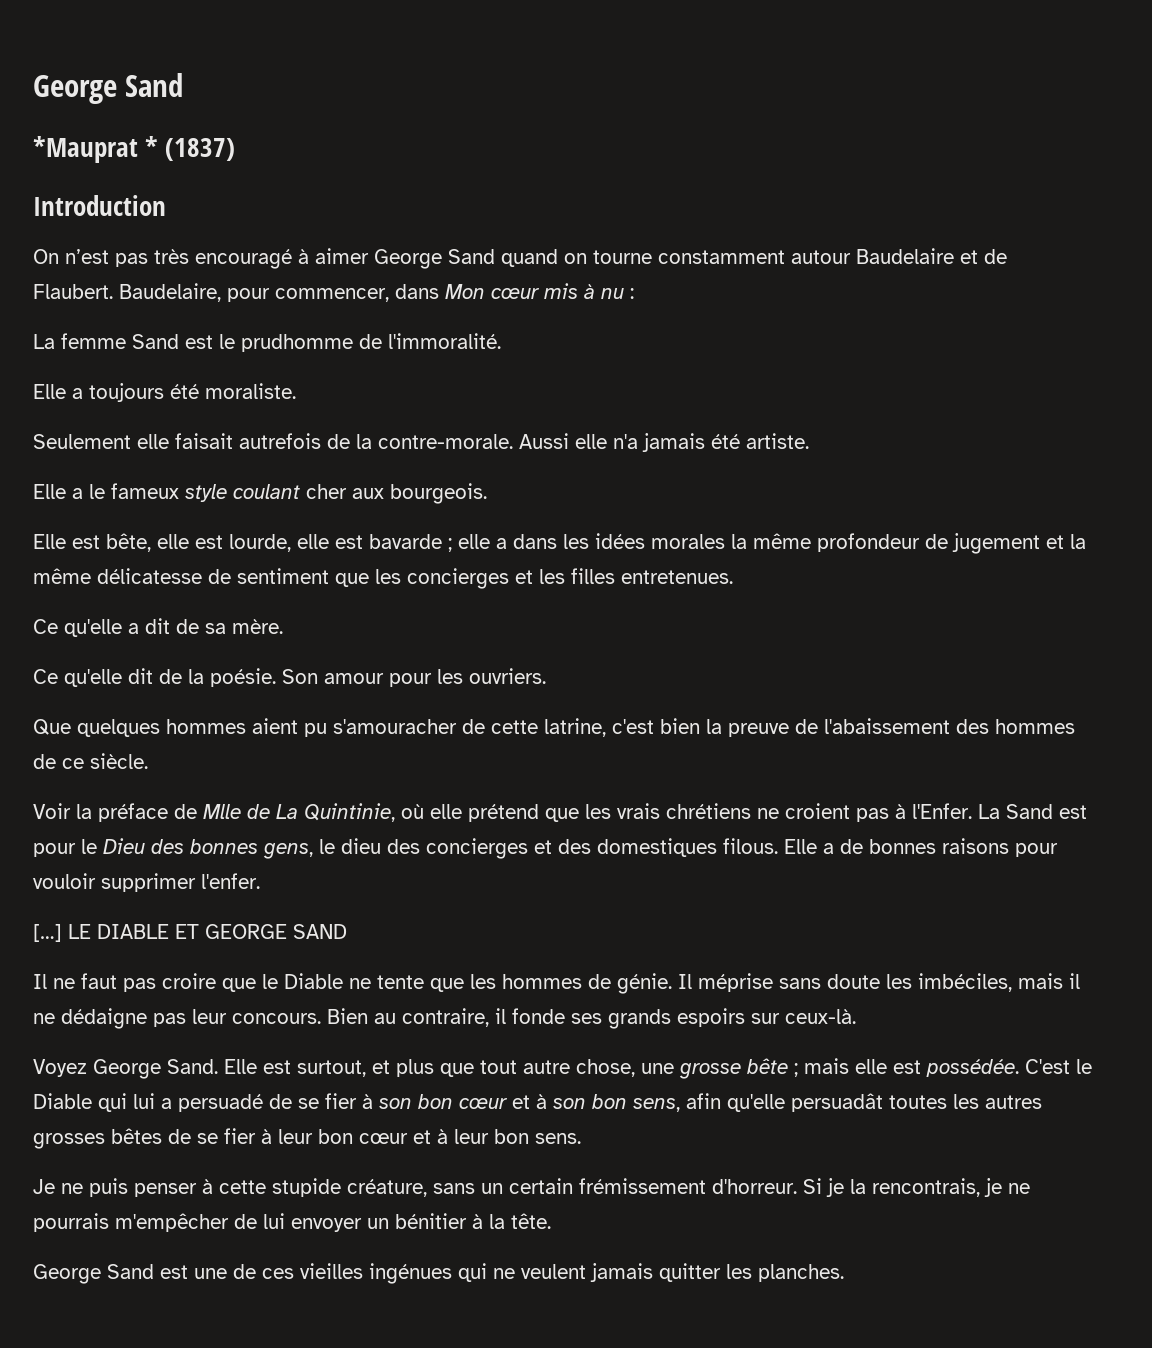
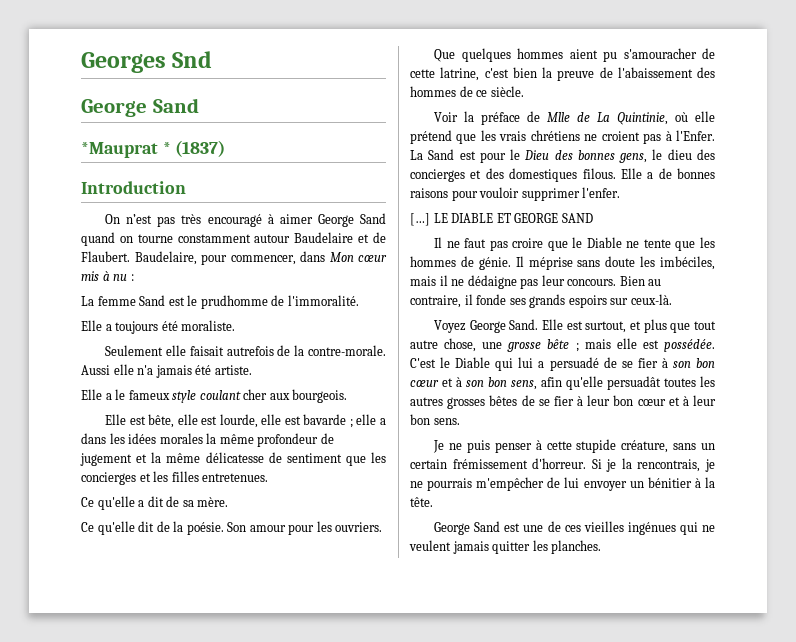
(33, 89) none -> [81,51,213,73] Georges Snd //

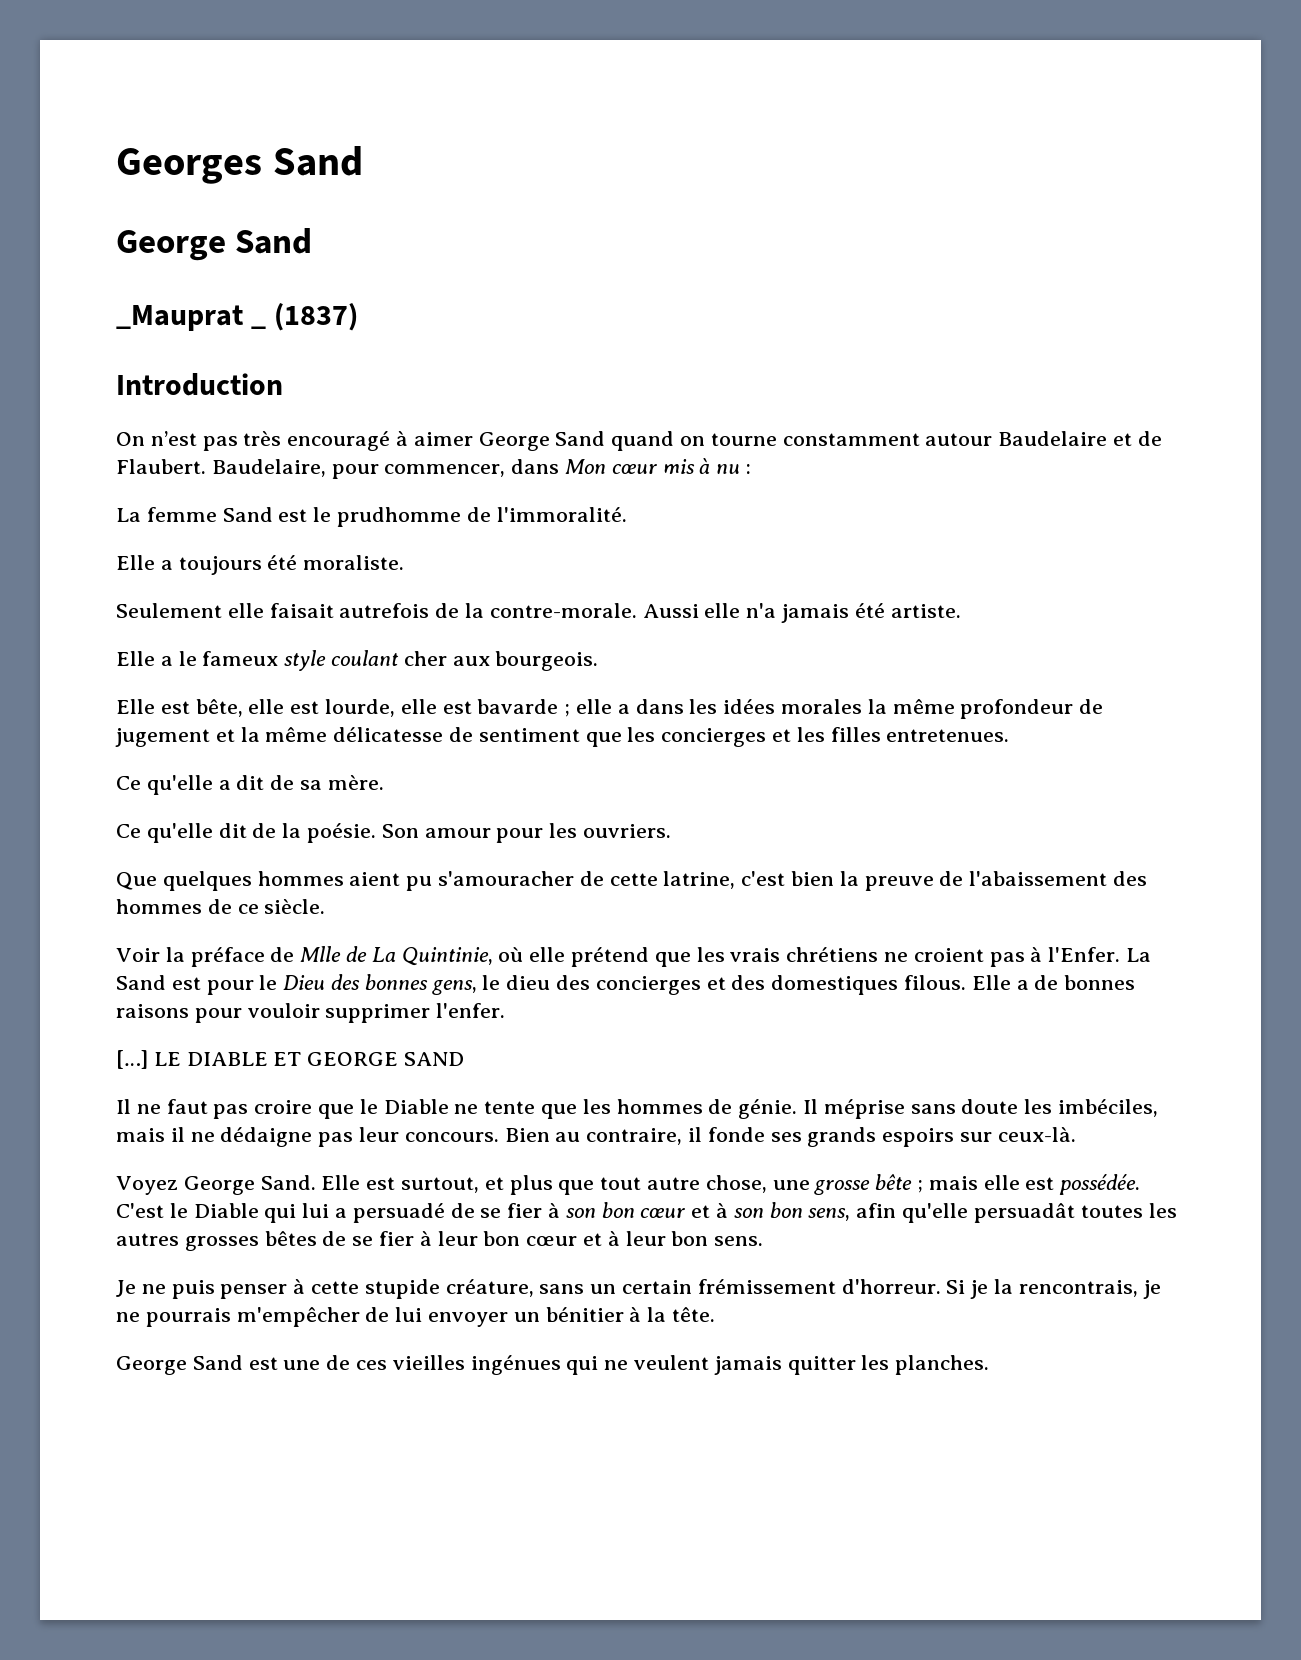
[172,51,213,68] Snd -> [272,146,363,176] Sand
[81,142,171,158] *Mauprat * -> [116,305,267,331] _Mauprat _

